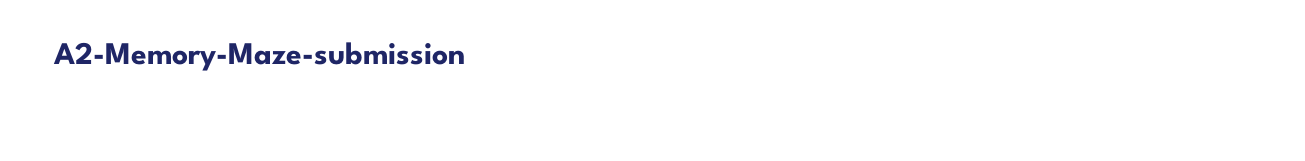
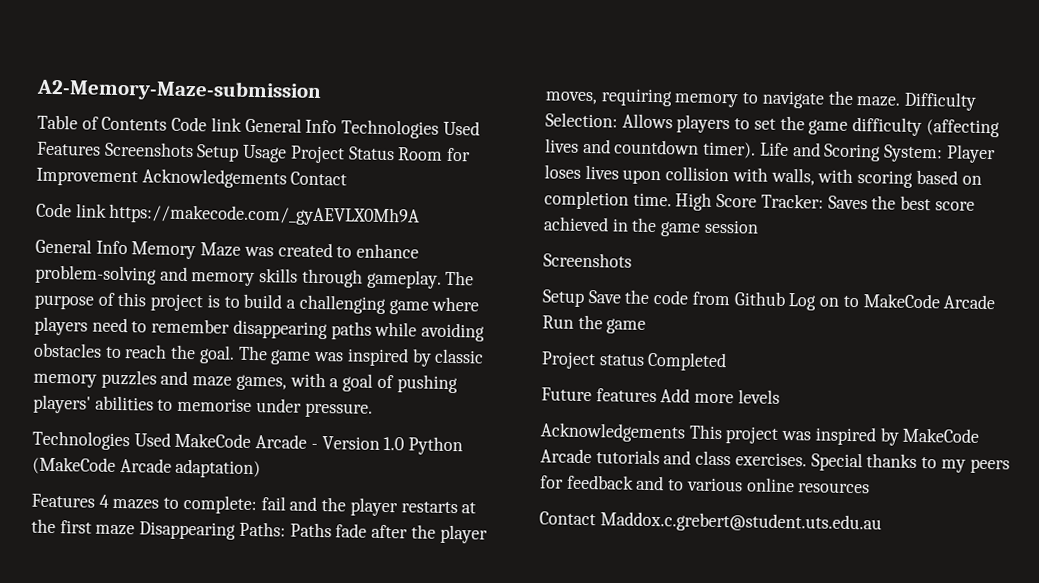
(465, 56) none -> [37,114,480,139] [36,141,472,164] [36,167,348,189] [36,202,421,227] [35,238,420,260] [35,264,475,289] [34,291,480,315] [34,316,486,342] [33,342,485,367] [33,369,458,394] [33,394,373,418] [32,430,464,456] [32,456,262,479] [31,493,477,517] [31,518,488,544] [545,88,978,111] [545,112,1000,138] [545,138,996,164] [544,164,982,188] [544,190,975,211] [543,216,759,237] [543,252,632,268] [542,289,996,311] [542,314,647,334] [541,351,728,372] [541,387,780,404] [540,422,980,446] [540,448,1010,474] [540,474,871,494] [539,511,882,534] // Table of Contents Code link General Info Technologies Used Features Screenshots Setup Usage Project Status Room for Improvement Acknowledgements Contact // Code link https://makecode.com/_gyAEVLX0Mh9A // General Info Memory Maze was created to enhance problem-solving and memory skills through gameplay. The purpose of this project is to build a challenging game where players need to remember disappearing paths while avoiding obstacles to reach the goal. The game was inspired by classic memory puzzles and maze games, with a goal of pushing players' abilities to memorise under pressure. // Technologies Used MakeCode Arcade - Version 1.0 Python (MakeCode Arcade adaptation) // Features 4 mazes to complete: fail and the player restarts at the first maze Disappearing Paths: Paths fade after the player moves, requiring memory to navigate the maze. Difficulty Selection: Allows players to set the game difficulty (affecting lives and countdown timer). Life and Scoring System: Player loses lives upon collision with walls, with scoring based on completion time. High Score Tracker: Saves the best score achieved in the game session // Screenshots // Setup Save the code from Github Log on to MakeCode Arcade Run the game // Project status Completed // Future features Add more levels // Acknowledgements This project was inspired by MakeCode Arcade tutorials and class exercises. Special thanks to my peers for feedback and to various online resources // Contact Maddox.c.grebert@student.uts.edu.au

